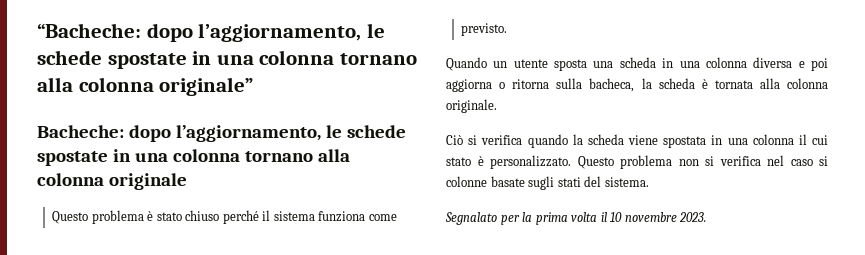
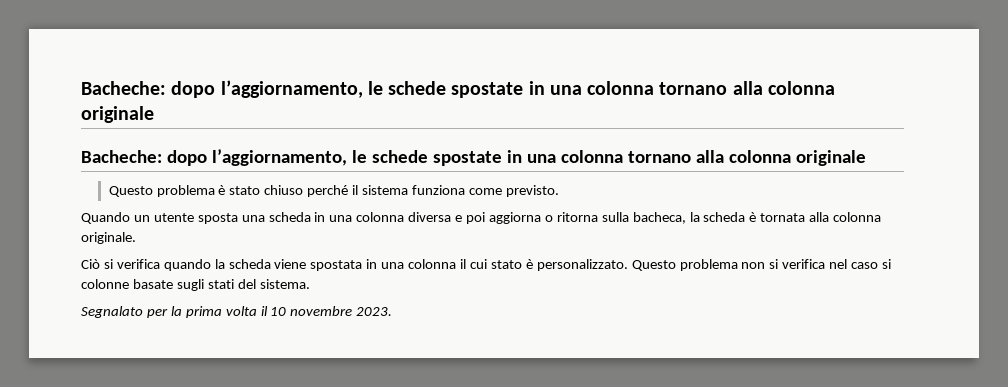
[37,23,141,38] “Bacheche: -> [81,81,166,95] Bacheche:
[159,77,254,96] originale” -> [81,106,154,123] originale

